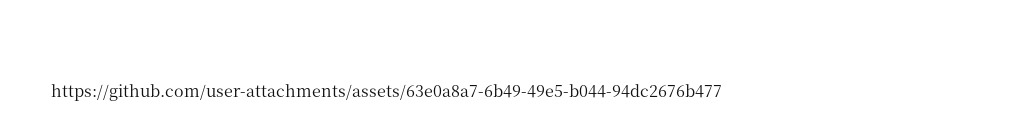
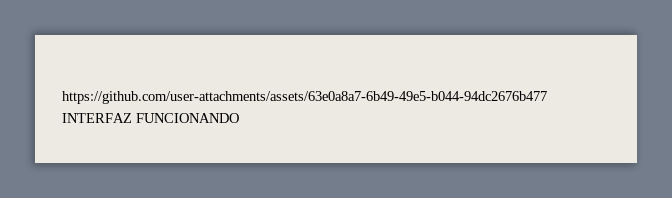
(722, 92) none -> [62,113,239,123] INTERFAZ FUNCIONANDO

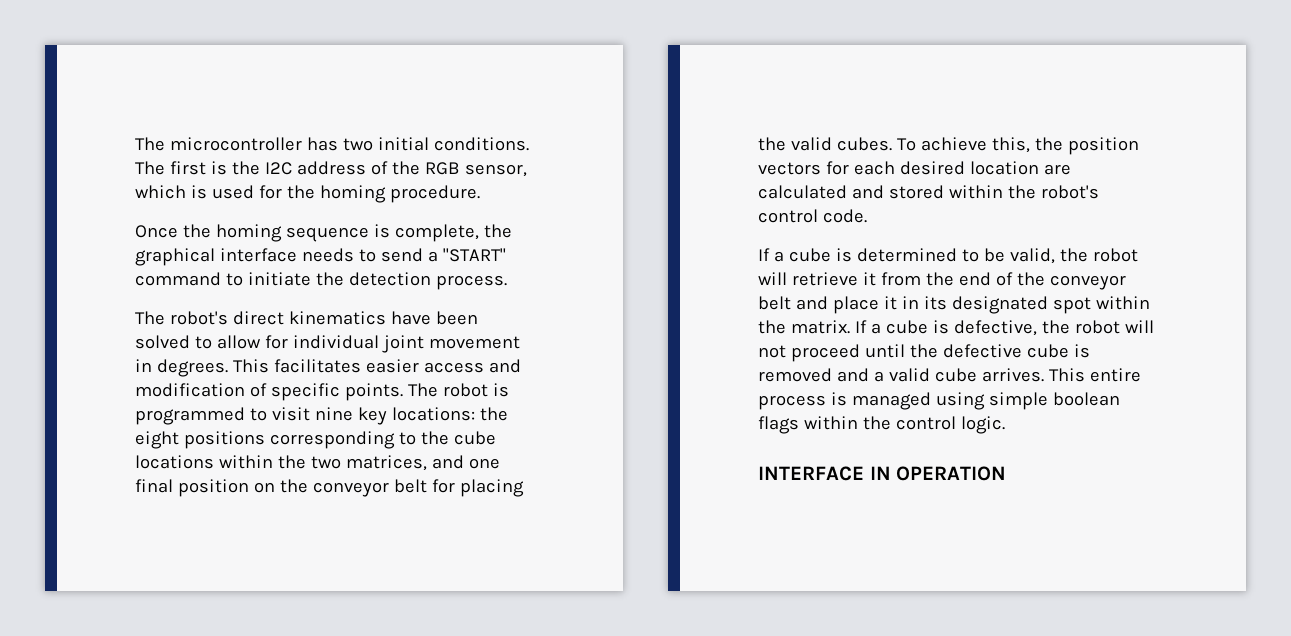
[62,91,547,104] [62,113,239,123] https://github.com/user-attachments/assets/63e0a8a7-6b49-49e5-b044-94dc2676b477 INTERFAZ FUNCIONANDO -> [135,137,529,151] [135,161,527,177] [135,185,480,203] [135,224,512,242] [135,248,506,266] [135,272,507,290] [135,311,478,325] [135,335,520,353] [135,359,521,377] [135,383,509,401] [135,407,508,425] [135,431,496,449] [135,455,500,471] [135,479,524,497] [758,137,1139,155] [758,161,1071,175] [758,185,1099,199] [758,209,867,223] [758,248,1138,264] [758,272,1126,290] [758,296,1150,314] [758,320,1154,336] [758,344,1090,362] [758,368,1141,382] [758,392,1120,410] [758,416,1005,434] [758,466,1007,481] The microcontroller has two initial conditions. The first is the I2C address of the RGB sensor, which is used for the homing procedure. // Once the homing sequence is complete, the graphical interface needs to send a "START" command to initiate the detection process. // The robot's direct kinematics have been solved to allow for individual joint movement in degrees. This facilitates easier access and modification of specific points. The robot is programmed to visit nine key locations: the eight positions corresponding to the cube locations within the two matrices, and one final position on the conveyor belt for placing the valid cubes. To achieve this, the position vectors for each desired location are calculated and stored within the robot's control code. // If a cube is determined to be valid, the robot will retrieve it from the end of the conveyor belt and place it in its designated spot within the matrix. If a cube is defective, the robot will not proceed until the defective cube is removed and a valid cube arrives. This entire process is managed using simple boolean flags within the control logic. // INTERFACE IN OPERATION

